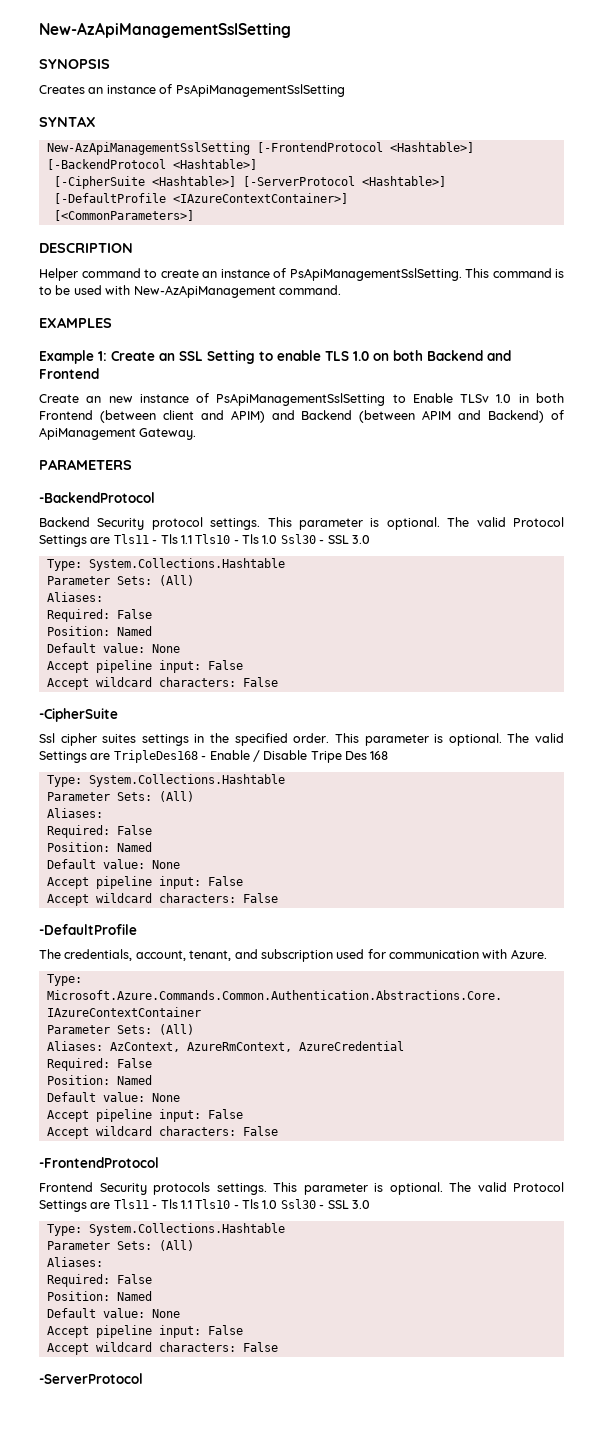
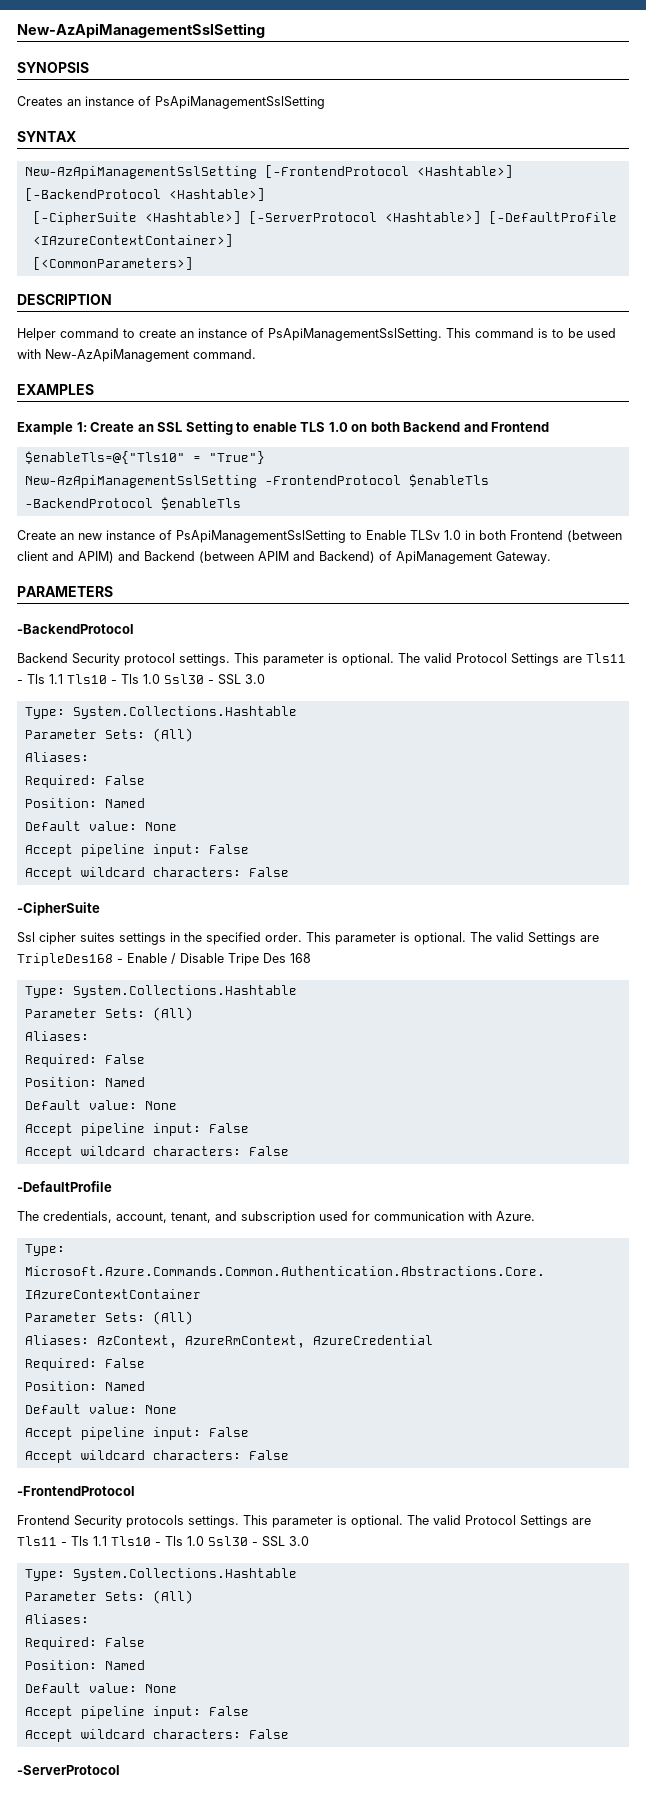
(99, 373) none -> [24,451,265,464] [24,474,489,488] [24,497,241,510] // $enableTls=@{"Tls10" = "True"} // New-AzApiManagementSslSetting -FrontendProtocol $enableTls -BackendProtocol $enableTls

